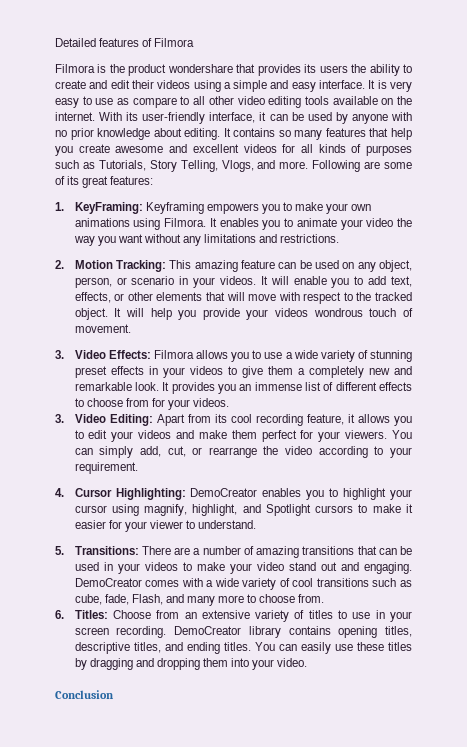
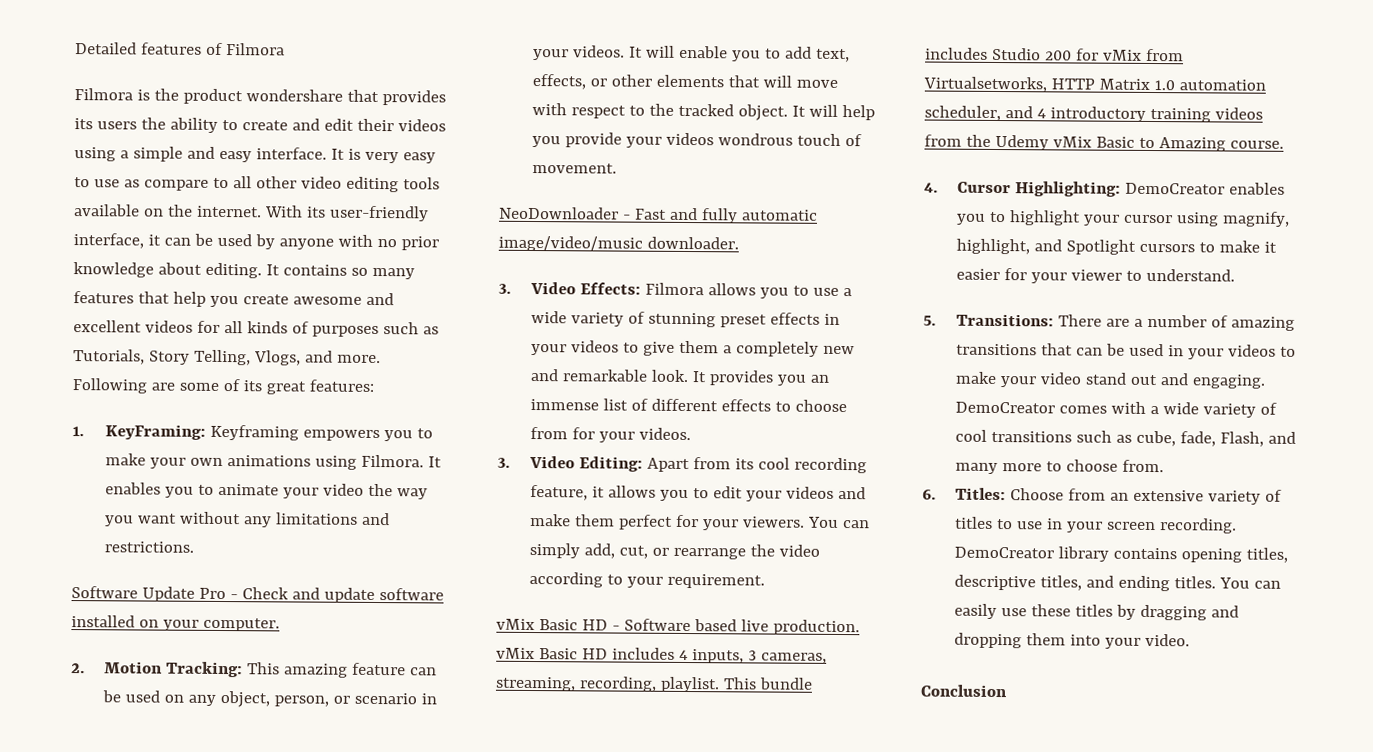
(340, 238) none -> [71,586,444,603] [71,615,280,632] // Software Update Pro - Check and update software installed on your computer.
(131, 328) none -> [499,206,818,224] [498,235,739,252] // NeoDownloader - Fast and fully automatic image/video/music downloader.
(138, 468) none -> [496,618,860,636] [496,647,827,664] [495,676,813,693] [925,47,1184,62] [923,76,1266,93] [924,105,1263,123] [924,134,1284,152] // vMix Basic HD - Software based live production. vMix Basic HD includes 4 inputs, 3 cameras, streaming, recording, playlist. This bundle includes Studio 200 for vMix from Virtualsetworks, HTTP Matrix 1.0 automation scheduler, and 4 introductory training videos from the Udemy vMix Basic to Amazing course.

